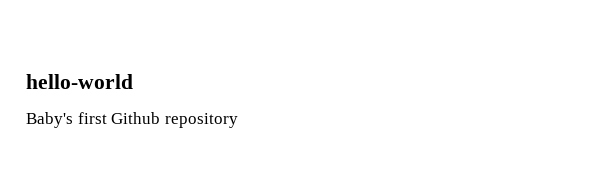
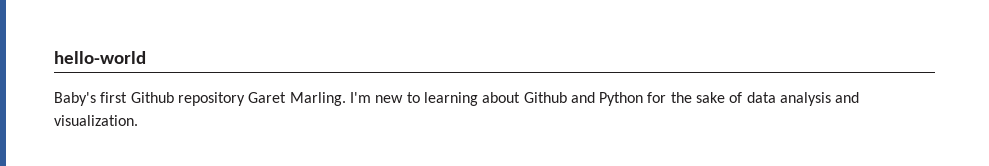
(238, 120) none -> [248,92,860,106] [54,115,138,126] Garet Marling. I'm new to learning about Github and Python for the sake of data analysis and visualization.

